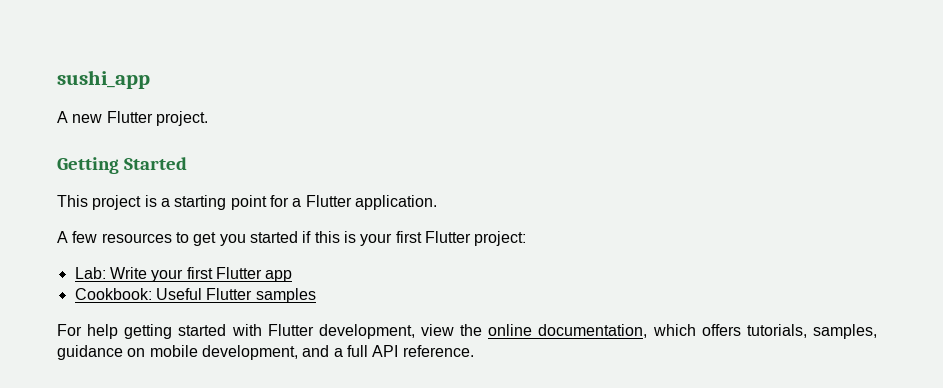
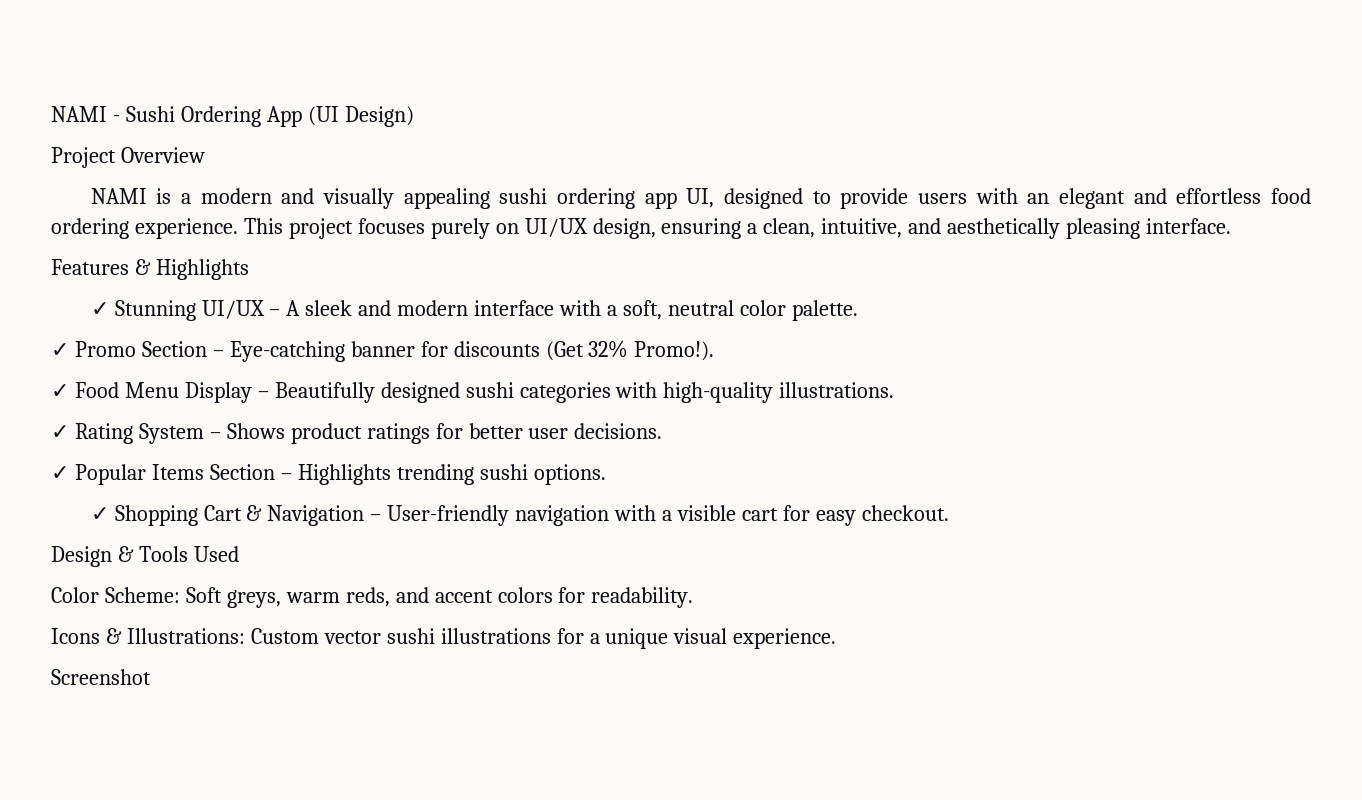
[57,70,150,89] [57,111,208,126] [57,157,188,174] [57,195,437,210] [57,231,527,246] [74,267,293,282] [74,288,316,303] [57,324,877,339] [57,345,474,360] sushi_app // A new Flutter project. // Getting Started // This project is a starting point for a Flutter application. // A few resources to get you started if this is your first Flutter project: // Lab: Write your first Flutter app // Cookbook: Useful Flutter samples // For help getting started with Flutter development, view the online documentation, which offers tutorials, samples, guidance on mobile development, and a full API reference. -> [51,106,414,127] [51,147,205,168] [90,188,1311,209] [51,218,1232,239] [51,259,249,280] [90,300,858,321] [51,340,715,362] [51,382,895,403] [51,423,663,444] [51,464,606,485] [90,505,949,526] [51,546,239,567] [51,587,694,608] [51,628,837,649] [51,669,151,685] NAMI - Sushi Ordering App (UI Design) // Project Overview // NAMI is a modern and visually appealing sushi ordering app UI, designed to provide users with an elegant and effortless food ordering experience. This project focuses purely on UI/UX design, ensuring a clean, intuitive, and aesthetically pleasing interface. // Features & Highlights // ✓ Stunning UI/UX – A sleek and modern interface with a soft, neutral color palette. // ✓ Promo Section – Eye-catching banner for discounts (Get 32% Promo!). // ✓ Food Menu Display – Beautifully designed sushi categories with high-quality illustrations. // ✓ Rating System – Shows product ratings for better user decisions. // ✓ Popular Items Section – Highlights trending sushi options. // ✓ Shopping Cart & Navigation – User-friendly navigation with a visible cart for easy checkout. // Design & Tools Used // Color Scheme: Soft greys, warm reds, and accent colors for readability. // Icons & Illustrations: Custom vector sushi illustrations for a unique visual experience. // Screenshot

